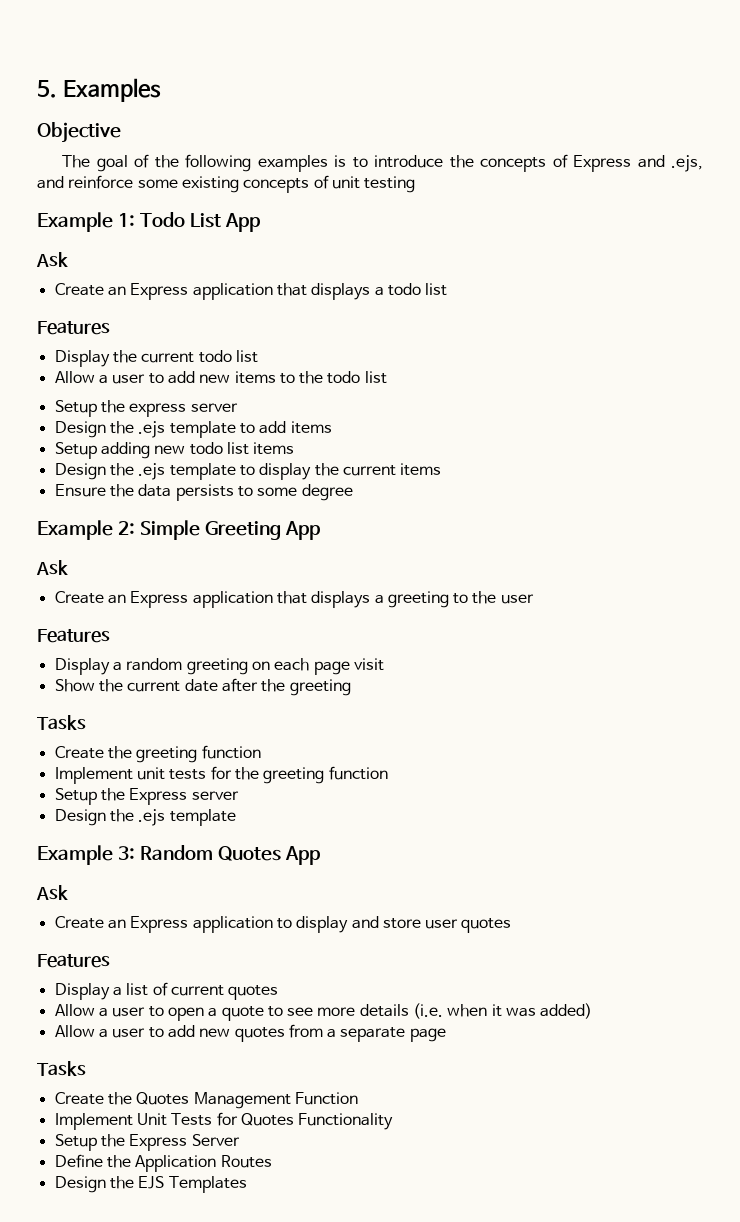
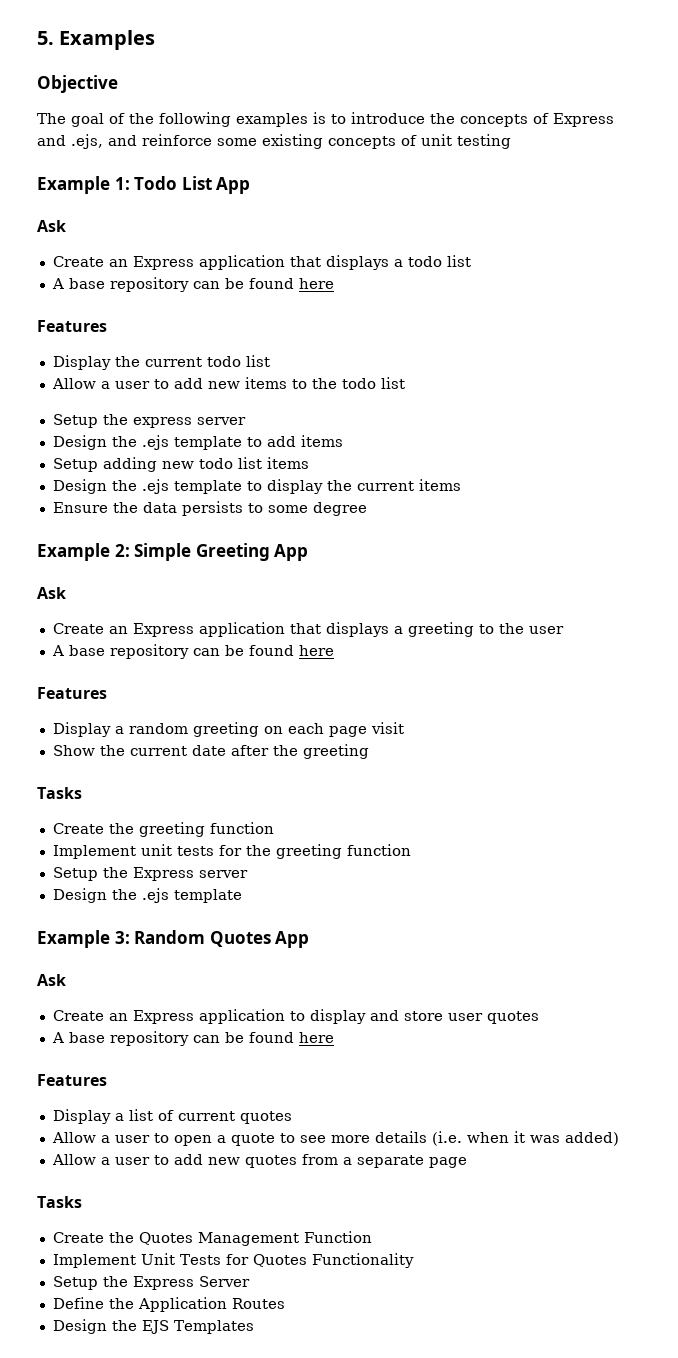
(448, 289) none -> [51,277,334,292] // A base repository can be found here
(534, 599) none -> [51,644,334,659] // A base repository can be found here
(512, 925) none -> [51,1031,334,1046] // A base repository can be found here

